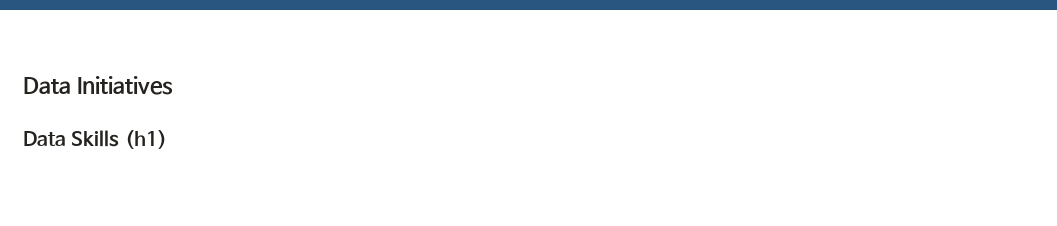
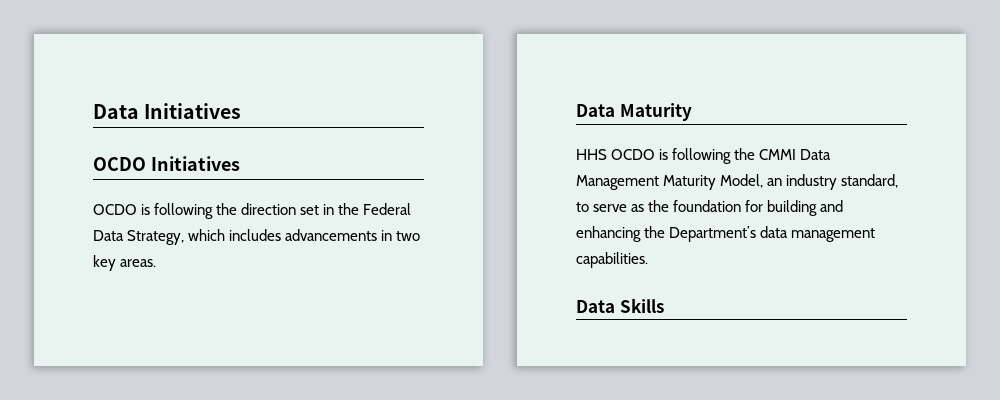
(173, 85) none -> [93,156,240,171] [93,203,412,219] [93,229,421,245] [93,255,157,271] [576,103,692,121] [576,148,832,164] [576,174,899,190] [576,200,844,216] [576,226,876,242] [576,252,648,268] // OCDO Initiatives // OCDO is following the direction set in the Federal Data Strategy, which includes advancements in two key areas. // Data Maturity // HHS OCDO is following the CMMI Data Management Maturity Model, an industry standard, to serve as the foundation for building and enhancing the Department’s data management capabilities.
[124,130,167,149] (h1) -> (664, 305) none

